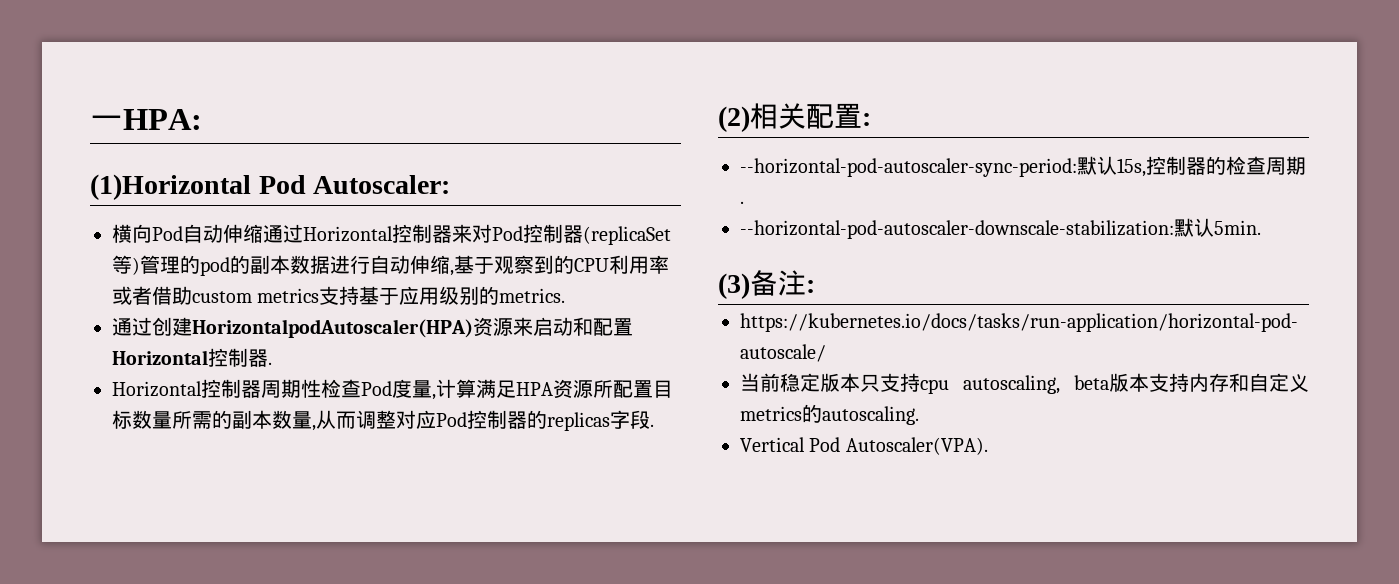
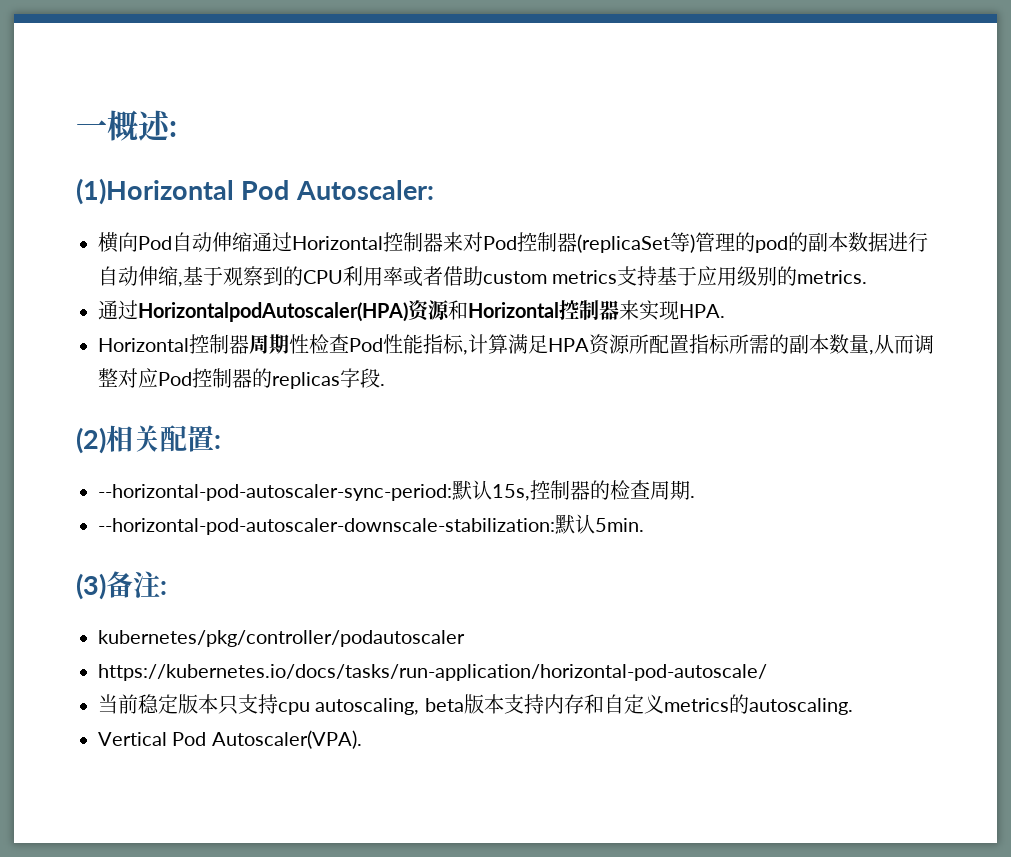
[123,109,202,130] HPA: -> [107,110,177,141] 概述:
[152,317,192,336] 创建 -> (138, 310) none
[513,317,633,336] [112,348,272,367] 来启动和配置Horizontal控制器. -> [448,300,725,321] 和Horizontal控制器来实现HPA.
[392,379,432,398] 度量 -> [383,334,464,354] 性能指标
[653,380,673,398] [112,410,172,429] 目标数量 -> [689,334,730,354] 指标
(815, 286) none -> [98,630,465,647] // kubernetes/pkg/controller/podautoscaler

